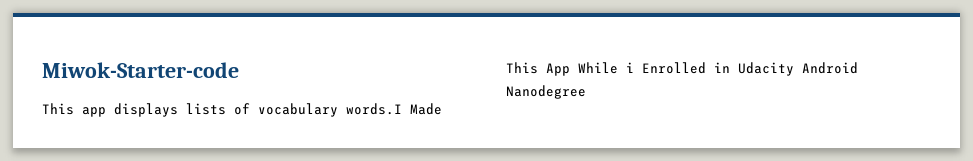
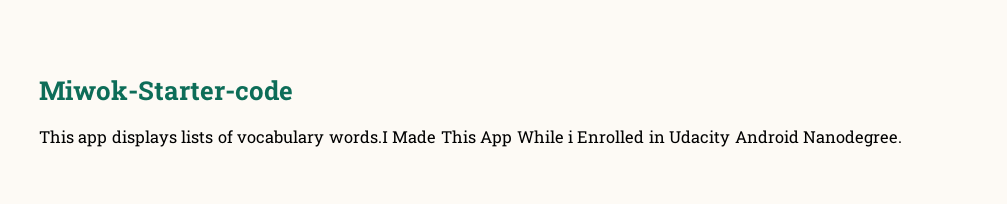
[506,85,586,99] Nanodegree -> [803,130,903,147] Nanodegree.

